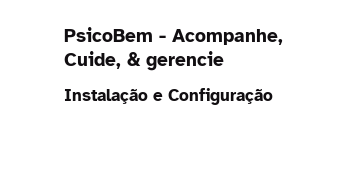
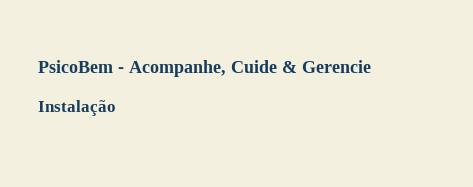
[64,51,224,71] Cuide, & gerencie -> [231,60,371,73] Cuide & Gerencie
[153,88,273,105] e Configuração -> (116, 108) none

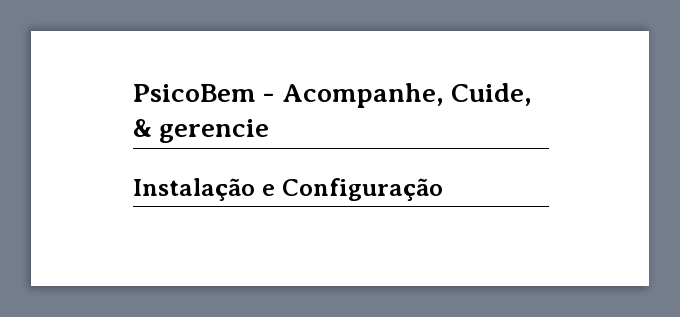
[231,60,371,73] Cuide & Gerencie -> [450,83,532,106] [133,119,270,143] Cuide, & gerencie
(116, 108) none -> [261,178,443,201] e Configuração

